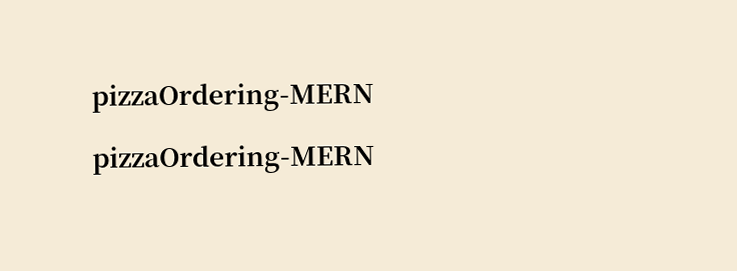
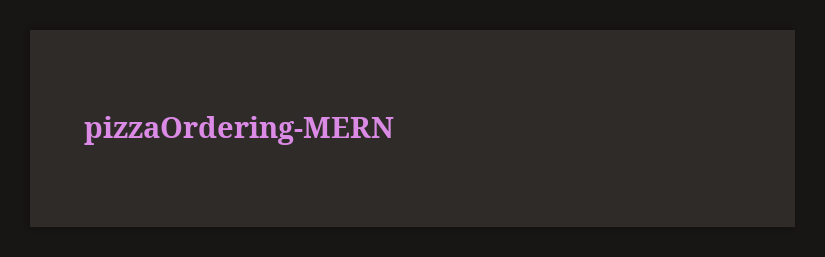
[91,81,374,113] [92,143,375,175] pizzaOrdering-MERN // pizzaOrdering-MERN -> [84,116,394,145] pizzaOrdering-MERN

